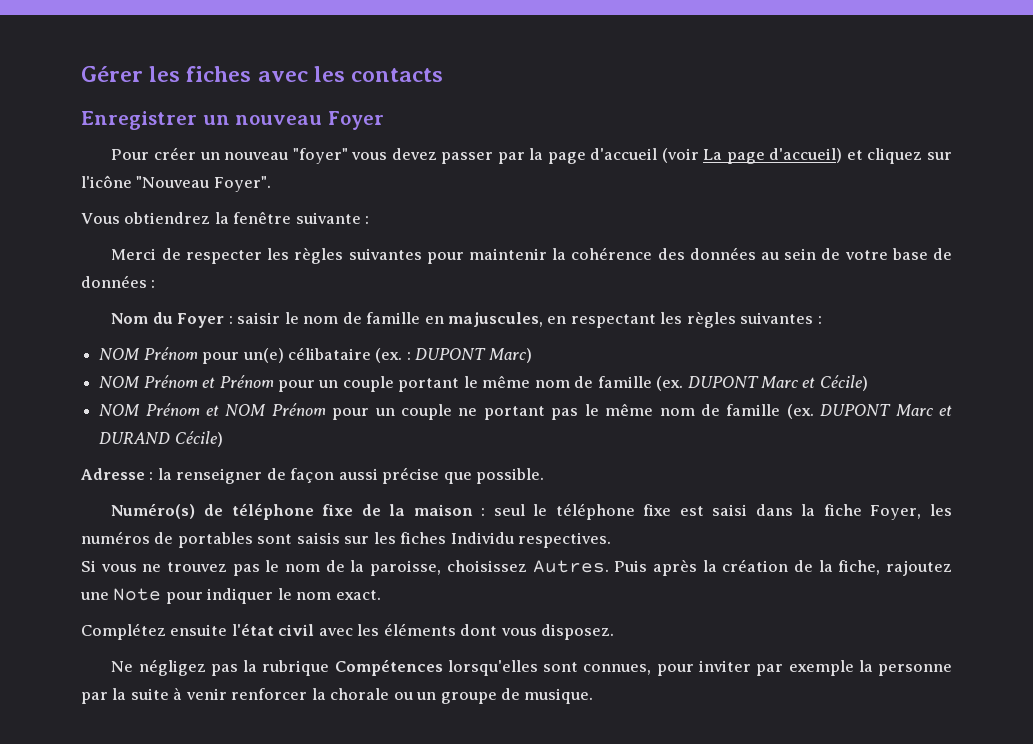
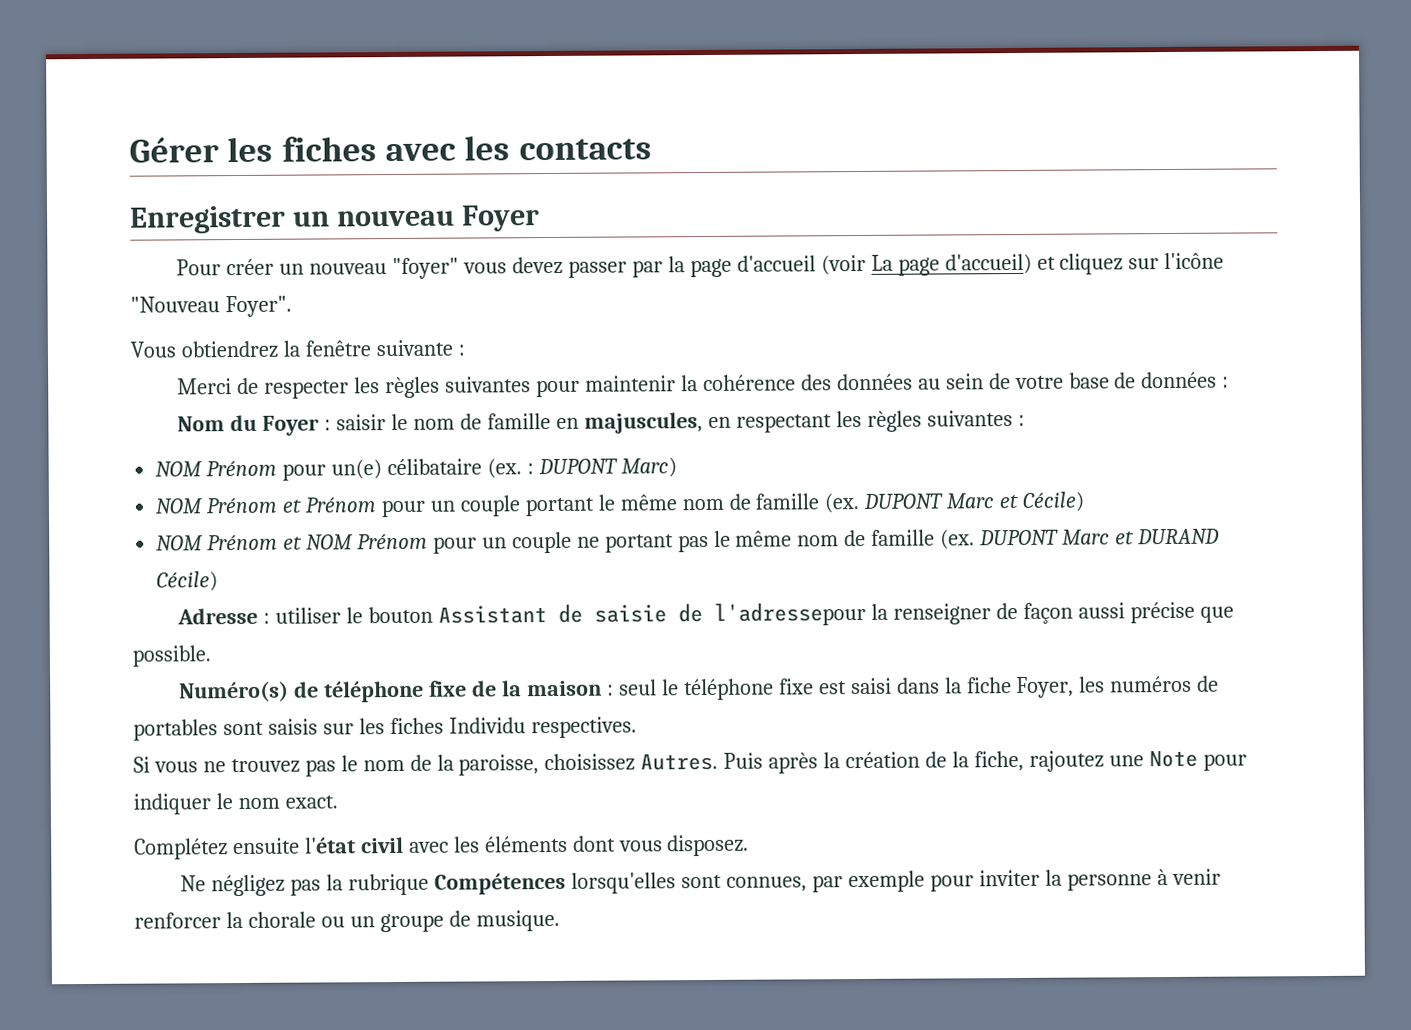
(154, 476) none -> [275,601,867,626] utiliser le bouton Assistant de saisie de l'adressepour
[656,660,952,676] [81,688,169,704] pour inviter par exemple la personne par la suite -> [811,869,1152,893] par exemple pour inviter la personne

